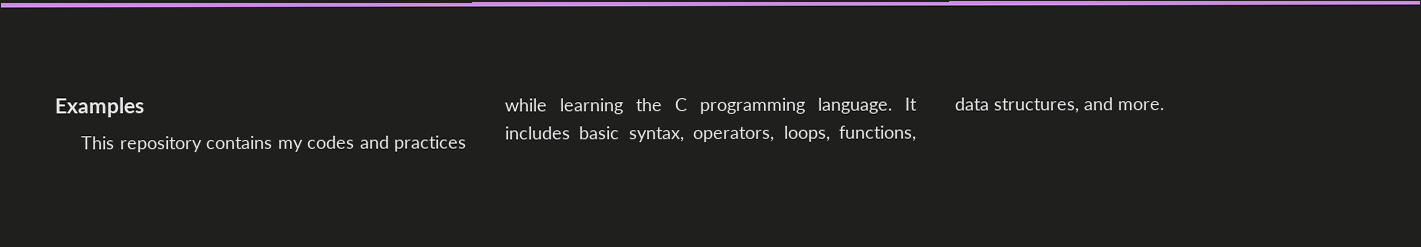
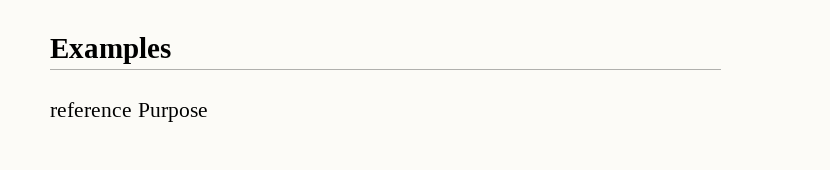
[81,135,467,153] [504,97,917,115] [505,125,917,143] [954,97,1164,114] This repository contains my codes and practices while learning the C programming language. It includes basic syntax, operators, loops, functions, data structures, and more. -> [50,102,208,122] reference Purpose

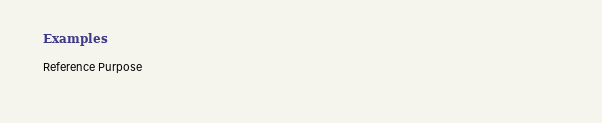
[50,102,132,117] reference -> [43,62,95,71] Reference

